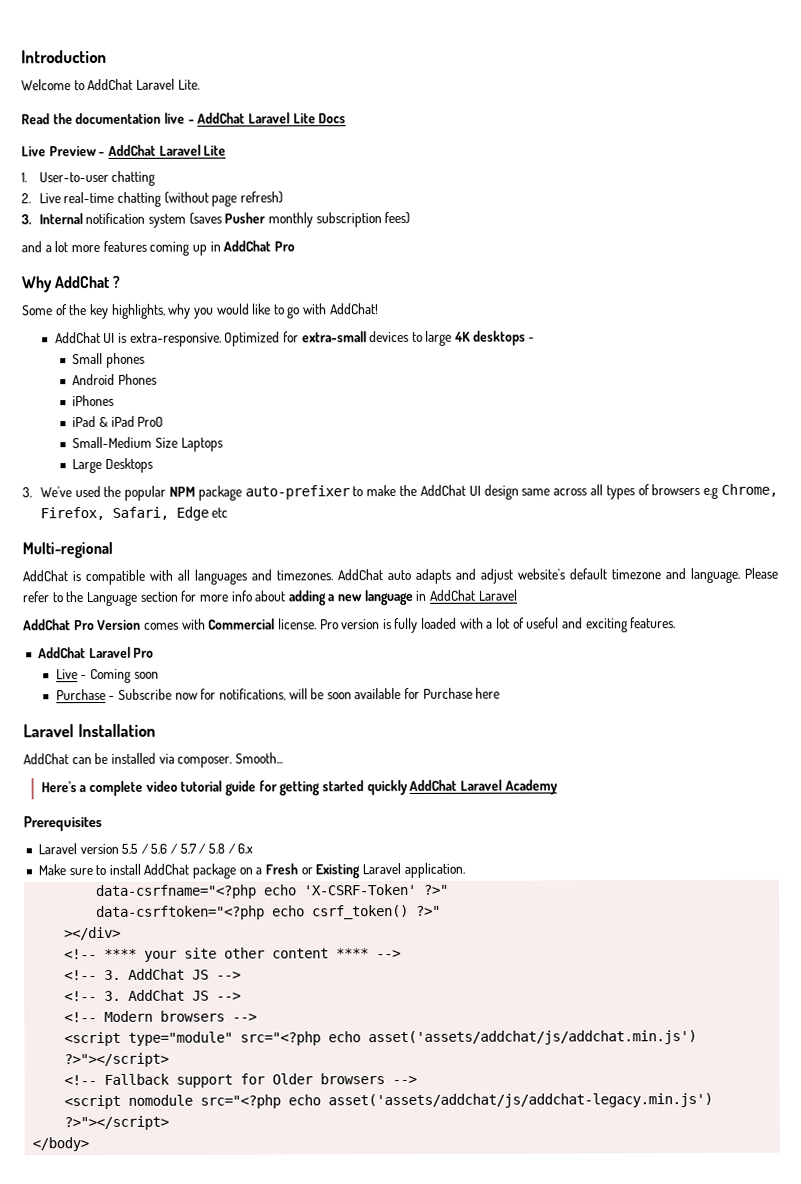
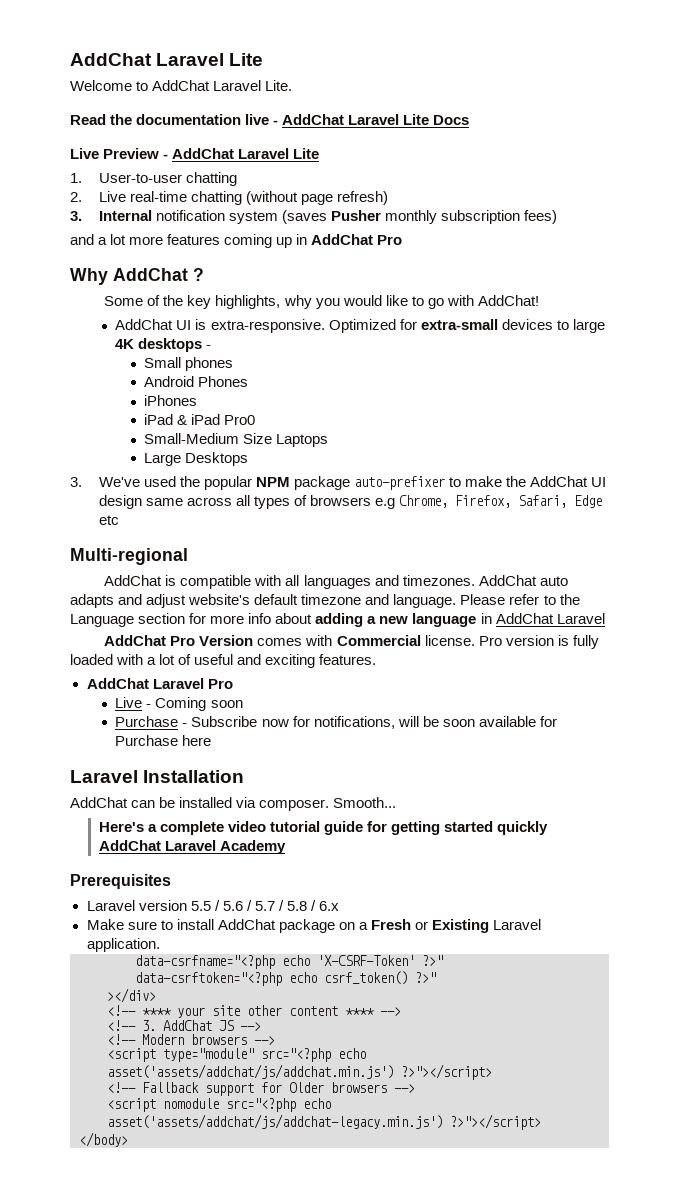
[21,49,107,64] Introduction -> [70,53,264,66] AddChat Laravel Lite
[64,989,242,1002] // <!-- 3. AddChat JS --> -> (261, 1026) none

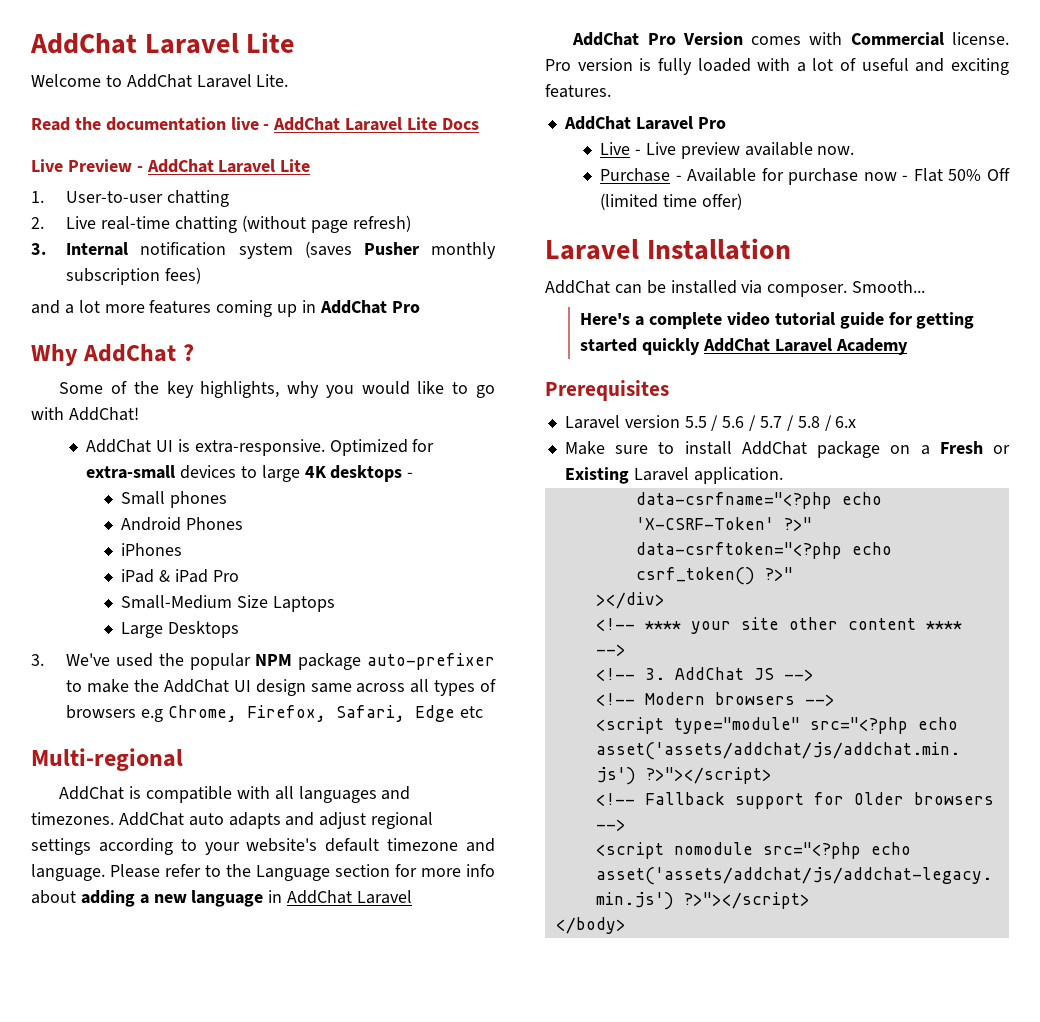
[224,415,256,425] Pro0 -> [213,570,240,582] Pro
(187, 601) none -> [371,812,434,829] [31,838,240,855] regional settings according to your
[155,697,243,711] [115,716,557,729] [115,735,212,746] Coming soon // Purchase - Subscribe now for notifications, will be soon available for Purchase here -> [645,142,855,159] [600,168,1010,185] [600,193,742,210] Live preview available now. // Purchase - Available for purchase now - Flat 50% Off (limited time offer)

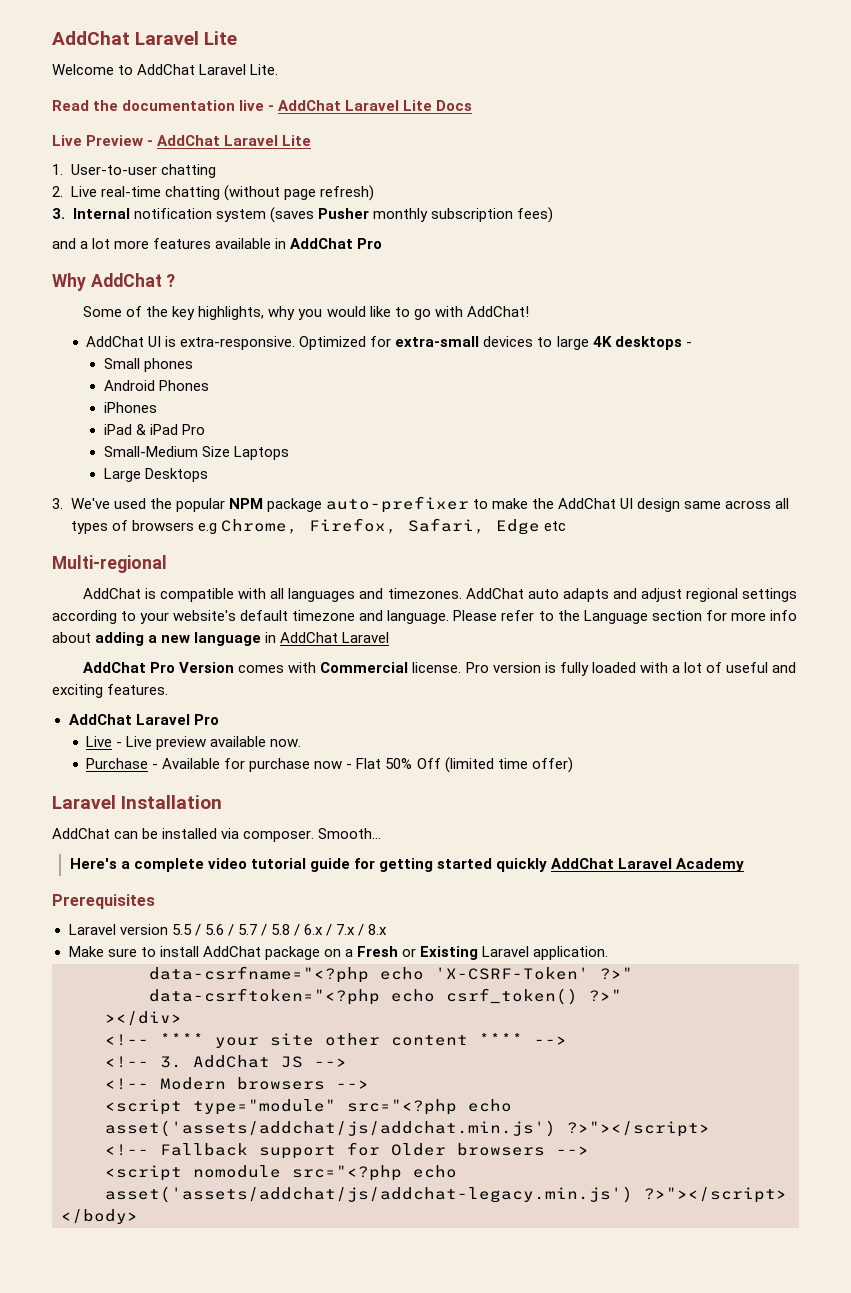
[216,300,298,317] coming up -> [215,238,272,249] available
(857, 422) none -> [326,924,388,936] / 7.x / 8.x

